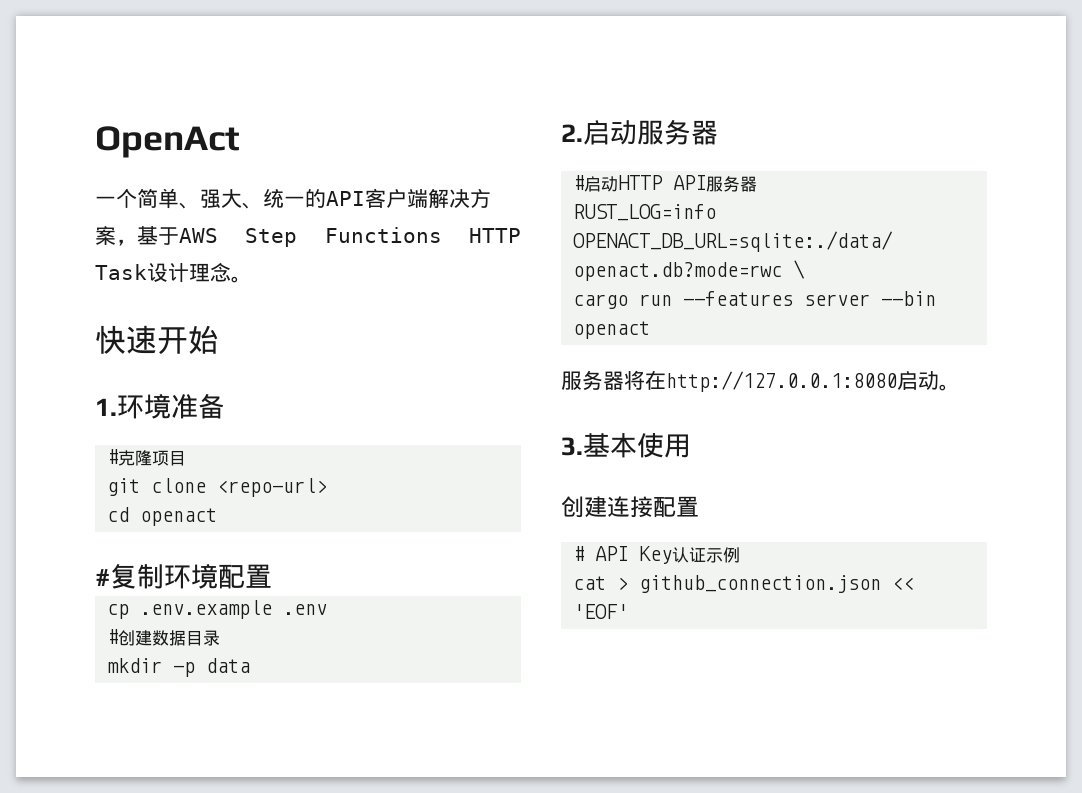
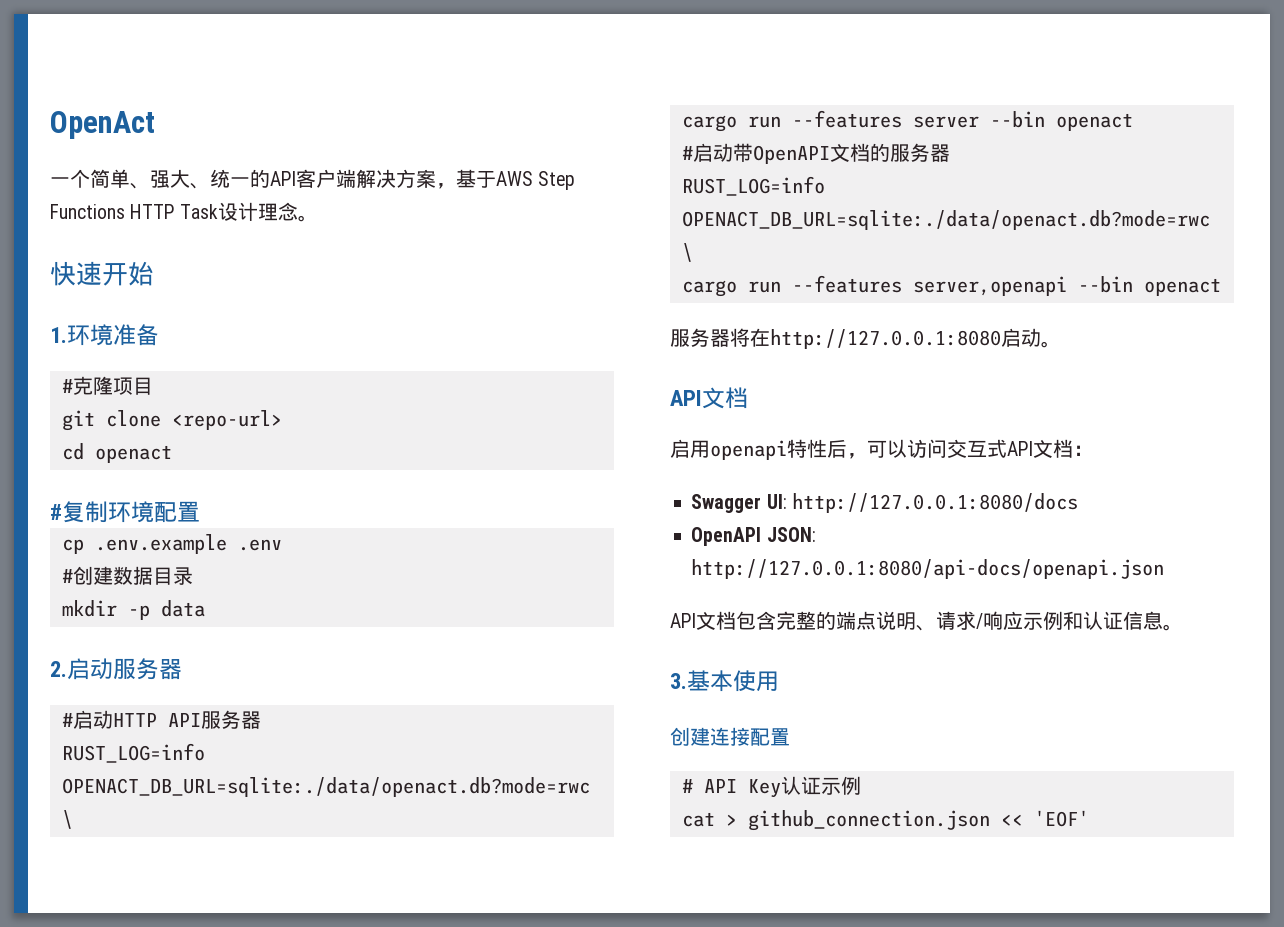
(651, 330) none -> [681,143,950,164] [681,176,825,196] [681,210,1210,230] [681,243,693,262] [681,275,1221,297] // #启动带OpenAPI文档的服务器 // RUST_LOG=info OPENACT_DB_URL=sqlite:./data/openact.db?mode=rwc \ // cargo run --features server,openapi --bin openact
(960, 387) none -> [670,387,748,409] [670,439,1093,460] [691,493,1078,513] [691,527,816,546] [691,559,1165,579] [670,611,1183,631] // API文档 // 启用openapi特性后，可以访问交互式API文档： // Swagger UI: http://127.0.0.1:8080/docs // OpenAPI JSON: http://127.0.0.1:8080/api-docs/openapi.json // API文档包含完整的端点说明、请求/响应示例和认证信息。

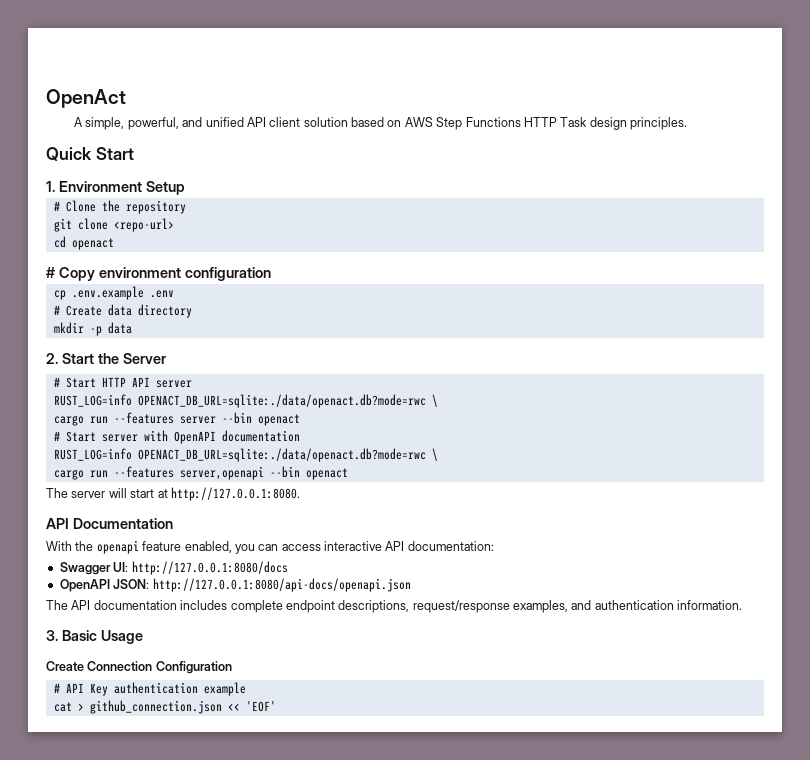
[50,169,496,189] 一个简单、强大、统一的API客户端解决方案，基于 -> [74,117,402,130] A simple, powerful, and unified API client solution based on
[217,202,318,222] [50,261,154,286] 设计理念。 // 快速开始 -> [589,117,688,130] [46,147,134,161] design principles. // Quick Start
[67,324,159,346] [61,376,153,395] 环境准备 // #克隆项目 -> [58,181,185,195] [53,200,186,214] Environment Setup // # Clone the repository
[62,501,200,523] 复制环境配置 -> [58,267,271,281] Copy environment configuration
[72,566,193,585] 创建数据目录 -> [65,304,192,318] Create data directory
[67,658,182,680] [61,710,113,729] 启动服务器 // #启动 -> [61,353,166,364] [53,377,96,388] Start the Server // # Start
[200,710,261,729] 服务器 -> [155,380,192,388] server
[692,143,950,164] 启动带OpenAPI文档的服务器 -> [65,430,300,444] Start server with OpenAPI documentation
[670,328,1061,349] [670,387,748,409] [670,439,1093,460] 服务器将在http://127.0.0.1:8080启动。 // API文档 // 启用openapi特性后，可以访问交互式API文档： -> [46,487,300,501] [46,518,173,529] [46,540,494,554] The server will start at http://127.0.0.1:8080. // API Documentation // With the openapi feature enabled, you can access interactive API documentation:
[670,611,1183,631] [670,670,779,692] [670,727,790,746] API文档包含完整的端点说明、请求/响应示例和认证信息。 // 3.基本使用 // 创建连接配置 -> [46,600,743,613] [46,630,143,644] [46,661,232,674] The API documentation includes complete endpoint descriptions, request/response examples, and authentication information. // 3. Basic Usage // Create Connection Configuration
[780,776,861,795] 认证示例 -> [113,682,246,696] authentication example

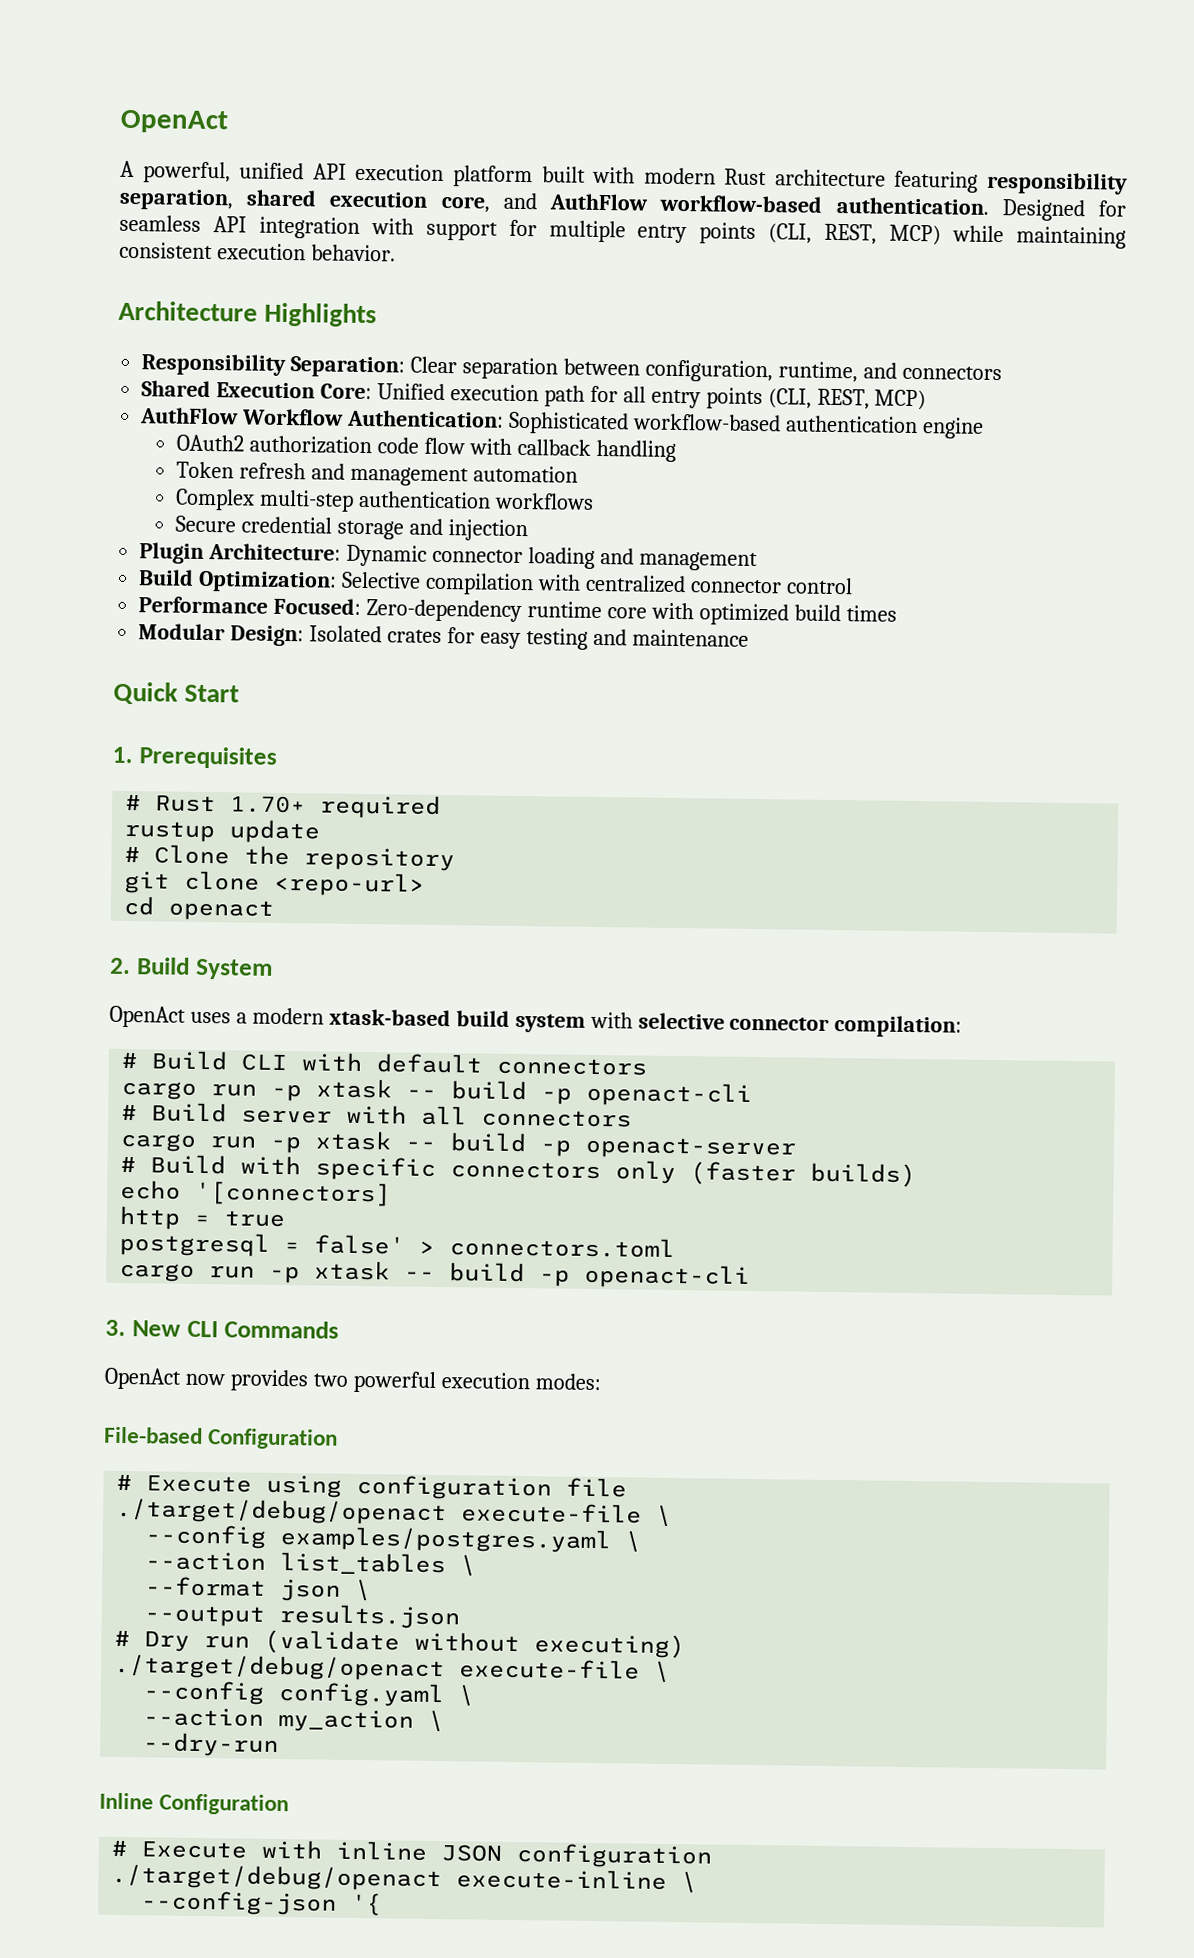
[85,117,688,130] [46,147,134,161] [46,181,185,195] simple, powerful, and unified API client solution based on AWS Step Functions HTTP Task design principles. // Quick Start // 1. Environment Setup -> [142,161,1128,195] [119,188,1126,222] [119,214,1126,249] [119,241,396,262] [118,300,378,328] [141,353,1002,383] [141,380,927,411] [140,407,984,439] [175,434,676,462] [175,461,578,487] [174,488,594,512] [174,515,528,542] [139,542,758,572] [138,569,853,596] [138,596,897,626] [138,623,749,650] [113,681,240,705] [112,746,277,769] [125,793,442,819] [124,819,321,844] powerful, unified API execution platform built with modern Rust architecture featuring responsibility separation, shared execution core, and AuthFlow workflow-based authentication. Designed for seamless API integration with support for multiple entry points (CLI, REST, MCP) while maintaining consistent execution behavior. // Architecture Highlights // Responsibility Separation: Clear separation between configuration, runtime, and connectors // Shared Execution Core: Unified execution path for all entry points (CLI, REST, MCP) // AuthFlow Workflow Authentication: Sophisticated workflow-based authentication engine // OAuth2 authorization code flow with callback handling // Token refresh and management automation // Complex multi-step authentication workflows // Secure credential storage and injection // Plugin Architecture: Dynamic connector loading and management // Build Optimization: Selective compilation with centralized connector control // Performance Focused: Zero-dependency runtime core with optimized build times // Modular Design: Isolated crates for easy testing and maintenance // Quick Start // 1. Prerequisites // # Rust 1.70+ required // rustup update
[46,267,271,281] [53,286,174,300] [53,304,192,318] [53,322,132,336] [46,353,166,364] [53,377,192,388] [53,394,438,408] [53,412,300,426] [53,431,96,442] # Copy environment configuration // cp .env.example .env // # Create data directory // mkdir -p data // 2. Start the Server // # Start HTTP API server // RUST_LOG=info OPENACT_DB_URL=sqlite:./data/openact.db?mode=rwc \ // cargo run --features server --bin openact // # Start -> [110,957,273,980] [109,1005,963,1038] [121,1050,648,1076] [121,1078,753,1107] [121,1102,228,1123] 2. Build System // OpenAct uses a modern xtask-based build system with selective connector compilation: // # Build CLI with default connectors // cargo run -p xtask -- build -p openact-cli // # Build
[173,430,300,444] [53,448,438,462] [53,466,348,480] [46,487,300,501] [46,518,173,529] [46,540,494,554] [59,561,288,575] [59,578,411,592] [46,600,743,613] [46,630,143,644] [46,661,232,674] [53,682,246,696] [53,700,276,714] OpenAPI documentation // RUST_LOG=info OPENACT_DB_URL=sqlite:./data/openact.db?mode=rwc \ // cargo run --features server,openapi --bin openact // The server will start at http://127.0.0.1:8080. // API Documentation // With the openapi feature enabled, you can access interactive API documentation: // Swagger UI: http://127.0.0.1:8080/docs // OpenAPI JSON: http://127.0.0.1:8080/api-docs/openapi.json // The API documentation includes complete endpoint descriptions, request/response examples, and authentication information. // 3. Basic Usage // Create Connection Configuration // # API Key authentication example // cat > github_connection.json << 'EOF' -> [421,1105,633,1128] [120,1130,797,1160] [120,1154,917,1188] [120,1179,392,1207] [119,1205,287,1230] [119,1231,676,1259] [119,1260,751,1289] [105,1319,340,1339] [104,1367,601,1393] [104,1426,339,1450] [116,1473,628,1501] [116,1497,673,1528] [145,1524,642,1554] [145,1551,477,1577] [145,1576,372,1602] [144,1604,461,1630] [114,1629,686,1659] [114,1653,671,1683] [143,1680,476,1708] [143,1707,445,1733] [143,1732,280,1758] [99,1792,290,1816] [111,1839,713,1869] [111,1863,698,1894] [141,1890,383,1916] all connectors // cargo run -p xtask -- build -p openact-server // # Build with specific connectors only (faster builds) // echo '[connectors] // http = true // postgresql = false' > connectors.toml // cargo run -p xtask -- build -p openact-cli // 3. New CLI Commands // OpenAct now provides two powerful execution modes: // File-based Configuration // # Execute using configuration file // ./target/debug/openact execute-file \ // --config examples/postgres.yaml \ // --action list_tables \ // --format json \ // --output results.json // # Dry run (validate without executing) // ./target/debug/openact execute-file \ // --config config.yaml \ // --action my_action \ // --dry-run // Inline Configuration // # Execute with inline JSON configuration // ./target/debug/openact execute-inline \ // --config-json '{

